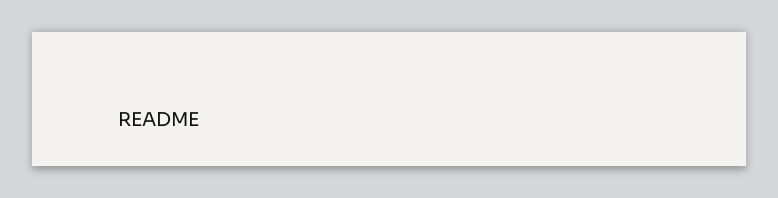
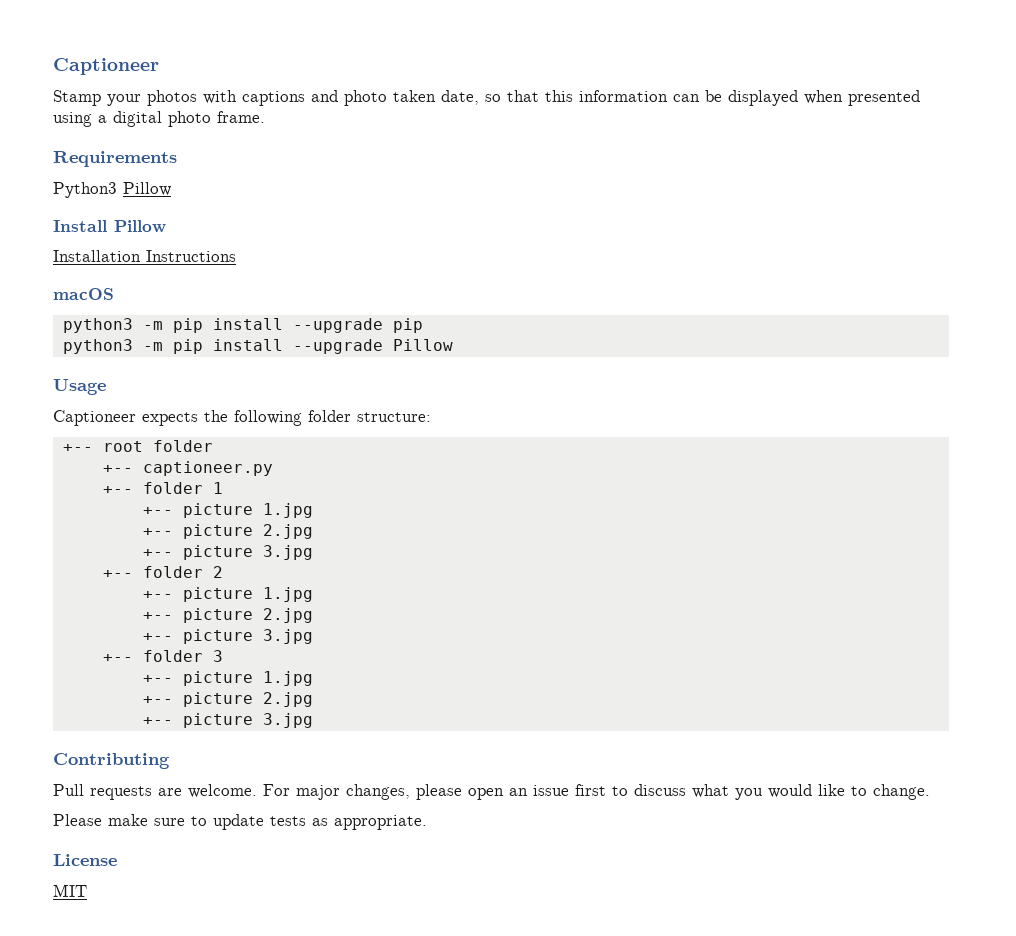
[118,112,199,127] README -> [53,58,159,75] [53,90,920,106] [53,111,265,127] [53,151,177,167] [53,182,171,198] [53,220,166,233] [53,250,236,262] [53,288,114,300] [62,318,423,333] [62,339,453,354] [53,379,106,395] [53,410,431,426] [62,440,213,452] [102,461,273,476] [102,482,223,494] [142,503,313,518] [142,524,313,539] [142,545,313,560] [102,566,223,578] [142,587,313,602] [142,608,313,623] [142,629,313,644] [102,650,223,662] [142,671,313,686] [142,692,313,707] [142,713,313,728] [53,753,170,769] [53,784,930,800] [53,814,427,830] [53,854,117,866] [53,884,87,897] Captioneer // Stamp your photos with captions and photo taken date, so that this information can be displayed when presented using a digital photo frame. // Requirements // Python3 Pillow // Install Pillow // Installation Instructions // macOS // python3 -m pip install --upgrade pip // python3 -m pip install --upgrade Pillow // Usage // Captioneer expects the following folder structure: // +-- root folder // +-- captioneer.py // +-- folder 1 // +-- picture 1.jpg // +-- picture 2.jpg // +-- picture 3.jpg // +-- folder 2 // +-- picture 1.jpg // +-- picture 2.jpg // +-- picture 3.jpg // +-- folder 3 // +-- picture 1.jpg // +-- picture 2.jpg // +-- picture 3.jpg // Contributing // Pull requests are welcome. For major changes, please open an issue first to discuss what you would like to change. // Please make sure to update tests as appropriate. // License // MIT

